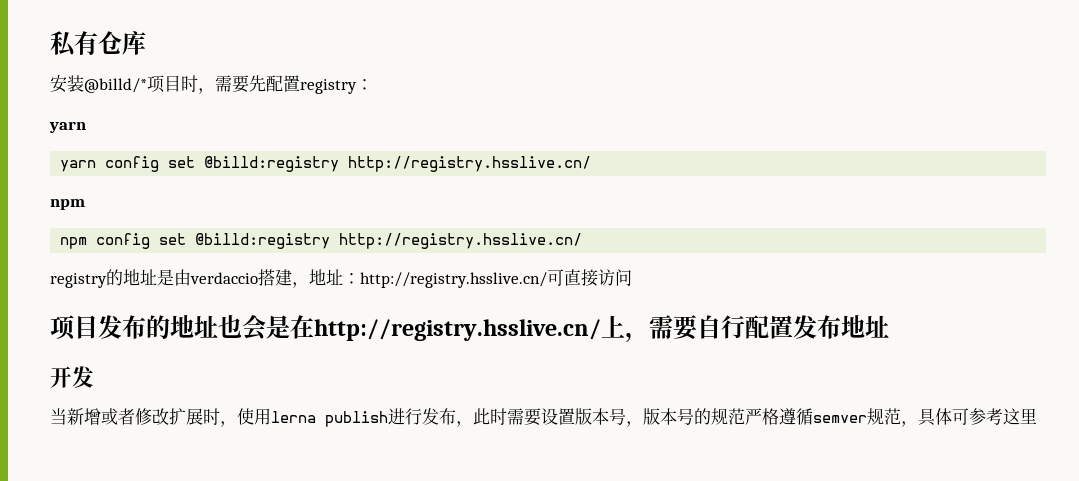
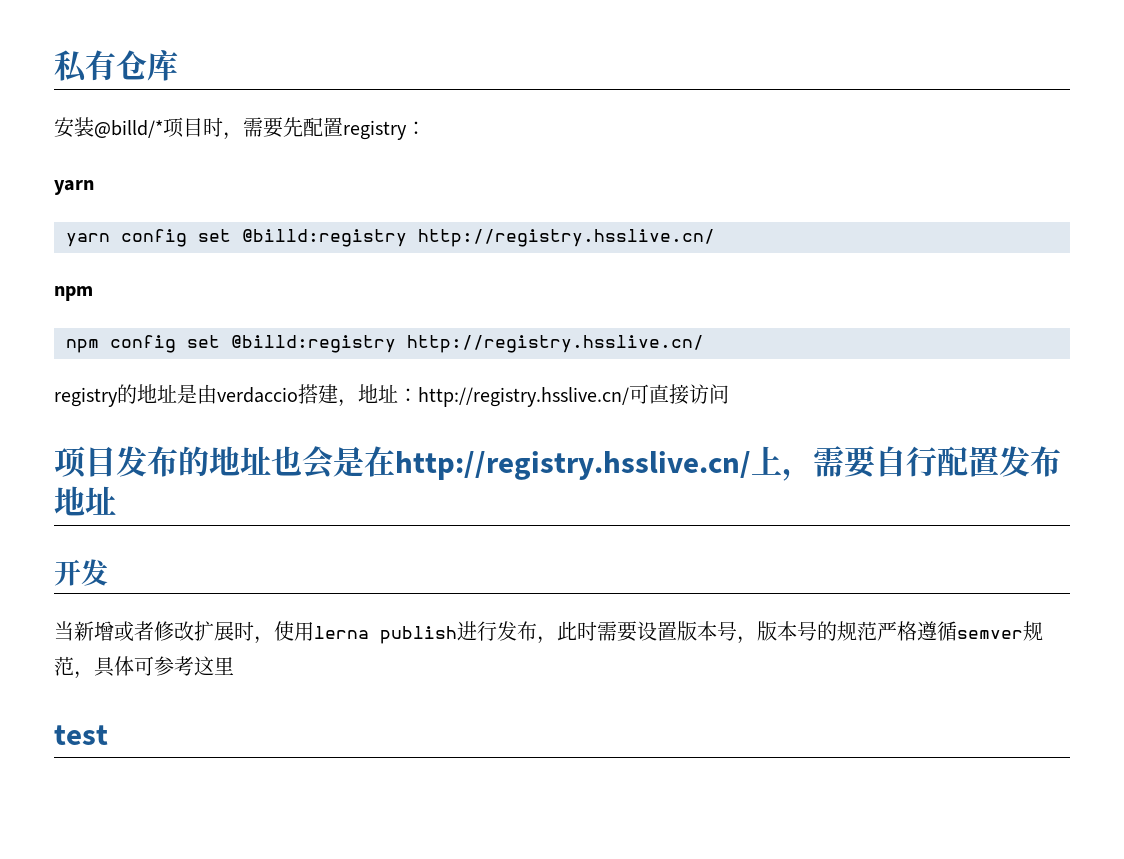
(1037, 416) none -> [54,725,108,745] // test

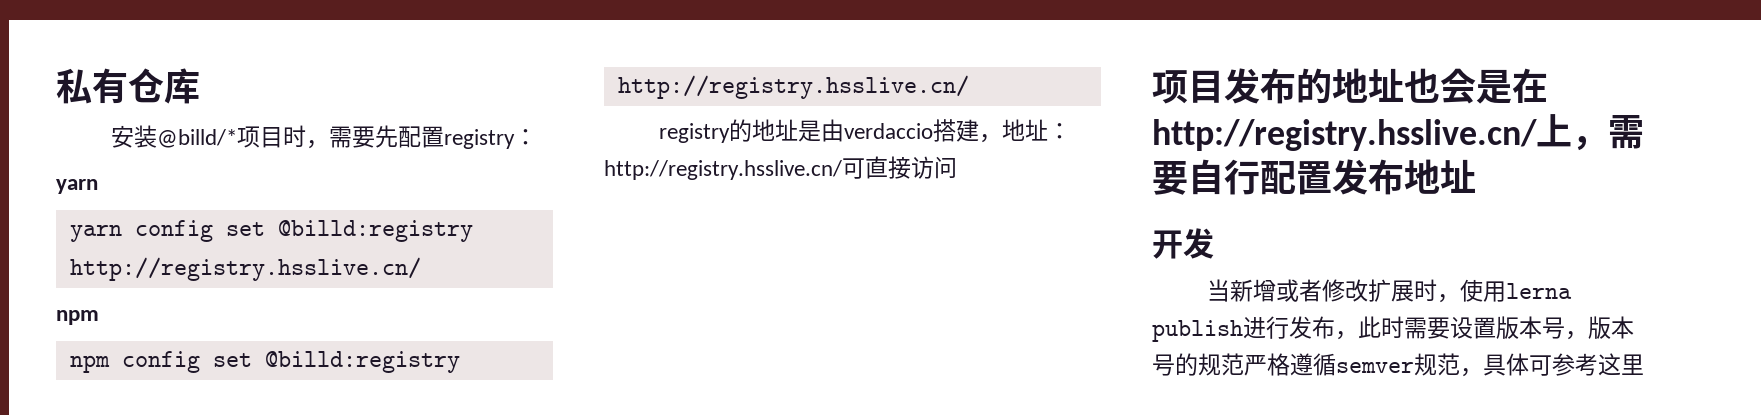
[54,725,108,745] // test -> (1644, 364) none

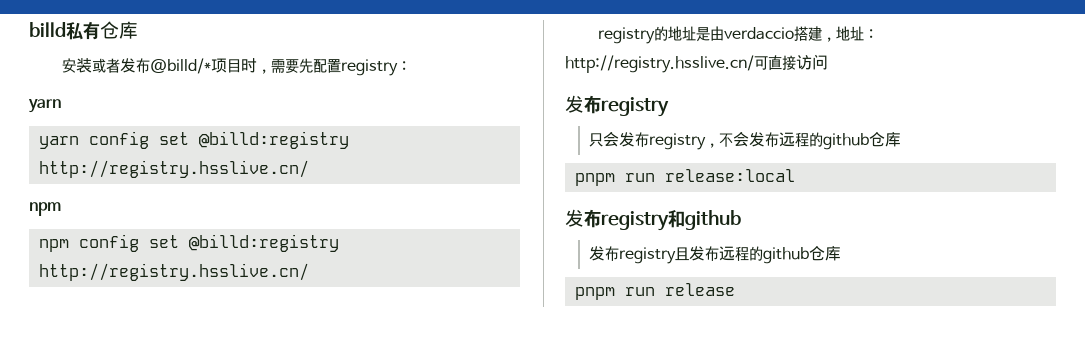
(56, 86) none -> [29,22,66,37] billd
(157, 136) none -> [92,58,151,73] 或者发布
[1152,68,1548,104] [1152,114,1644,151] [1152,159,1476,195] [1152,228,1214,259] [1206,279,1572,303] [1152,316,1634,342] [1152,353,1644,377] 项目发布的地址也会是在http://registry.hsslive.cn/上，需要自行配置发布地址 // 开发 // 当新增或者修改扩展时，使用lerna publish进行发布，此时需要设置版本号，版本号的规范严格遵循semver规范，具体可参考这里 -> [565,95,669,117] [589,131,902,150] [574,169,795,186] [565,209,741,231] [589,246,842,264] [574,283,735,300] 发布registry // 只会发布registry，不会发布远程的github仓库 // pnpm run release:local // 发布registry和github // 发布registry且发布远程的github仓库 // pnpm run release

